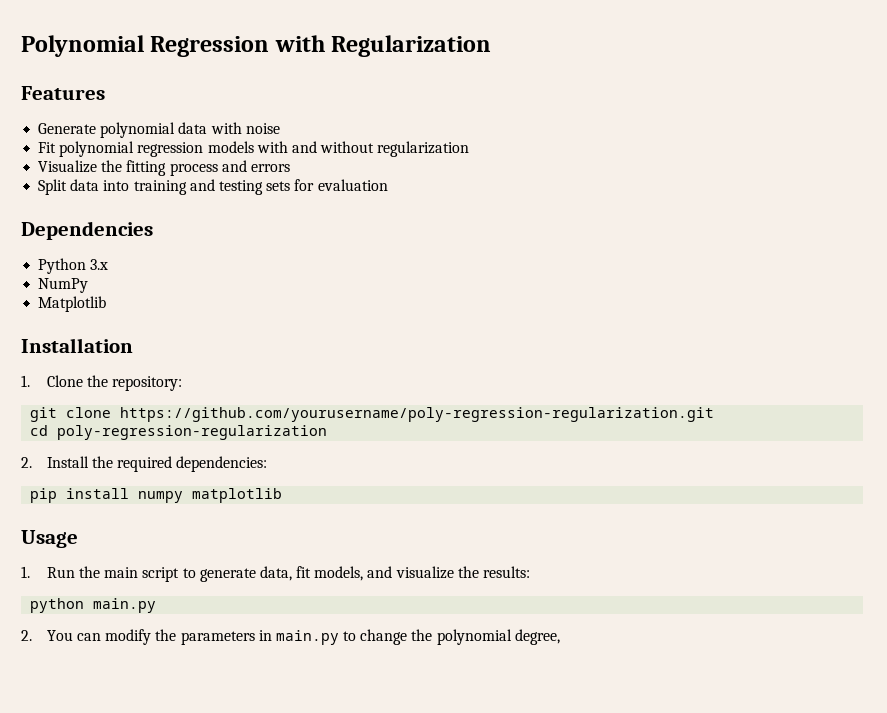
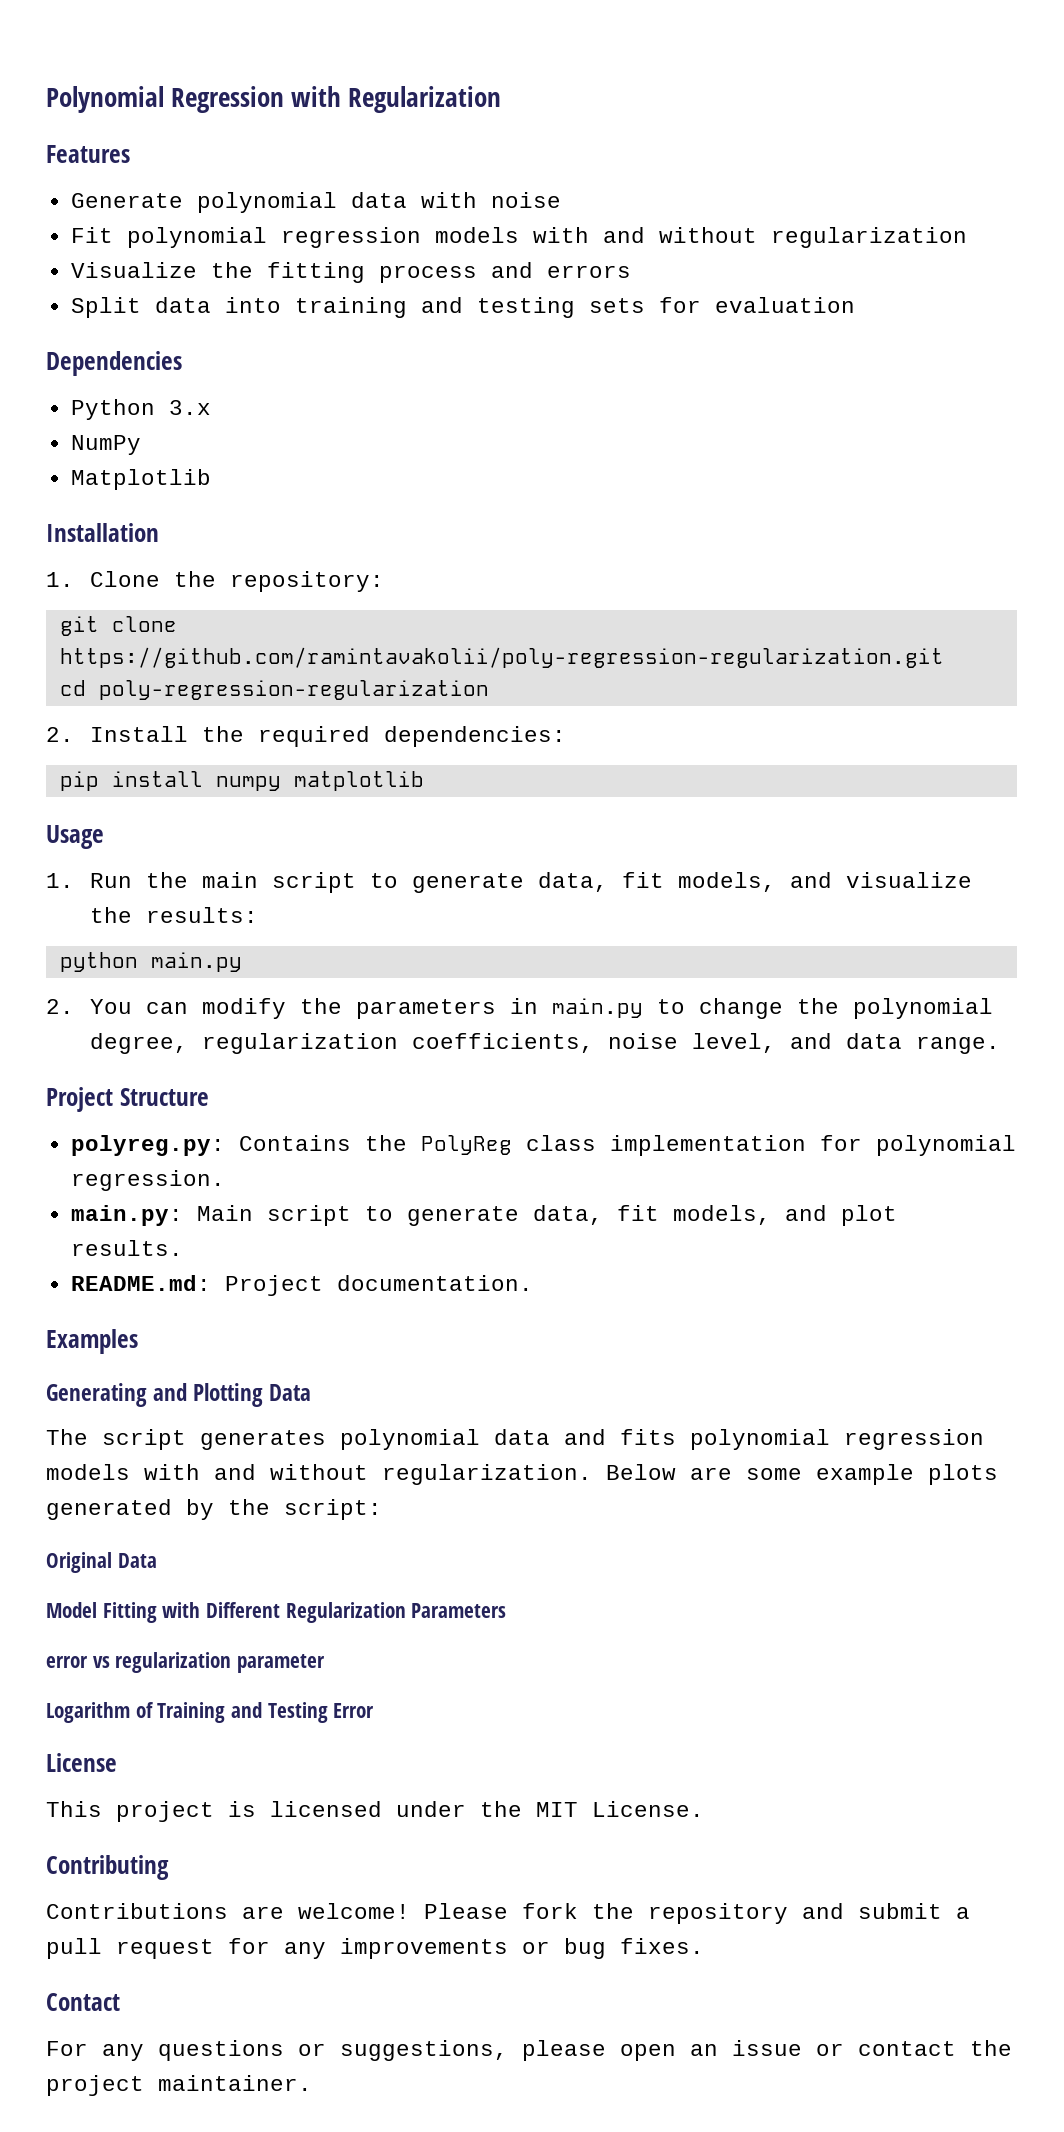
[120,407,715,422] https://github.com/yourusername/poly-regression-regularization.git -> [59,647,944,668] https://github.com/ramintavakolii/poly-regression-regularization.git
(560, 637) none -> [202,1033,1001,1054] [46,1087,209,1112] [70,1135,1016,1156] [70,1170,225,1191] [70,1205,897,1226] [70,1240,183,1256] [70,1275,533,1296] [46,1329,138,1354] [46,1383,312,1407] [46,1429,984,1450] [46,1464,998,1485] [46,1499,382,1520] [46,1552,157,1573] [46,1602,507,1623] [46,1652,326,1673] [46,1702,375,1723] [46,1753,117,1772] [46,1801,704,1822] [46,1855,169,1880] [46,1903,970,1924] [46,1938,704,1959] [46,1993,120,2011] [46,2040,1012,2061] [46,2075,312,2096] regularization coefficients, noise level, and data range. // Project Structure // polyreg.py: Contains the PolyReg class implementation for polynomial regression. // main.py: Main script to generate data, fit models, and plot results. // README.md: Project documentation. // Examples // Generating and Plotting Data // The script generates polynomial data and fits polynomial regression models with and without regularization. Below are some example plots generated by the script: // Original Data // Model Fitting with Different Regularization Parameters // error vs regularization parameter // Logarithm of Training and Testing Error // License // This project is licensed under the MIT License. // Contributing // Contributions are welcome! Please fork the repository and submit a pull request for any improvements or bug fixes. // Contact // For any questions or suggestions, please open an issue or contact the project maintainer.

